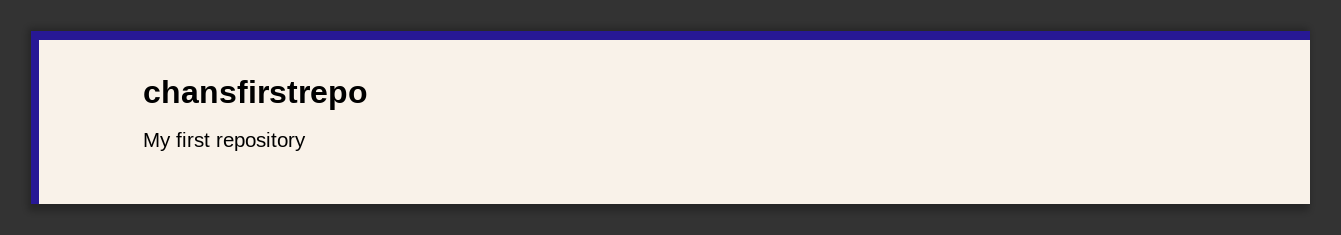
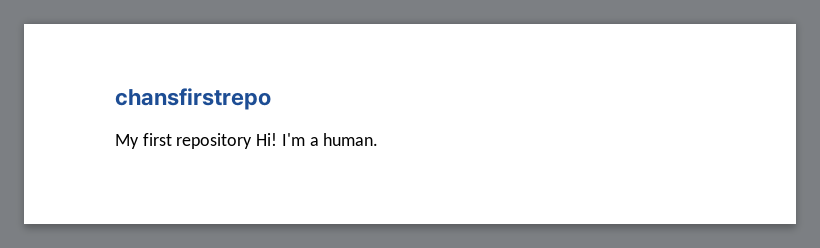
(306, 141) none -> [256,133,379,146] Hi! I'm a human.

